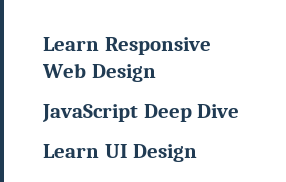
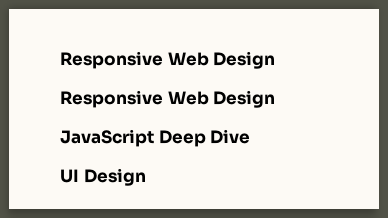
[43,37,99,51] Learn -> [60,51,276,69] Responsive Web Design //
[43,144,99,158] Learn -> (251, 136) none

